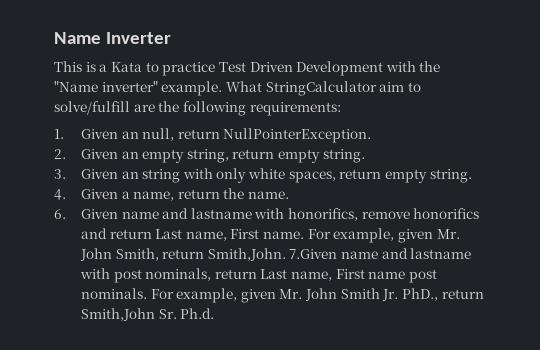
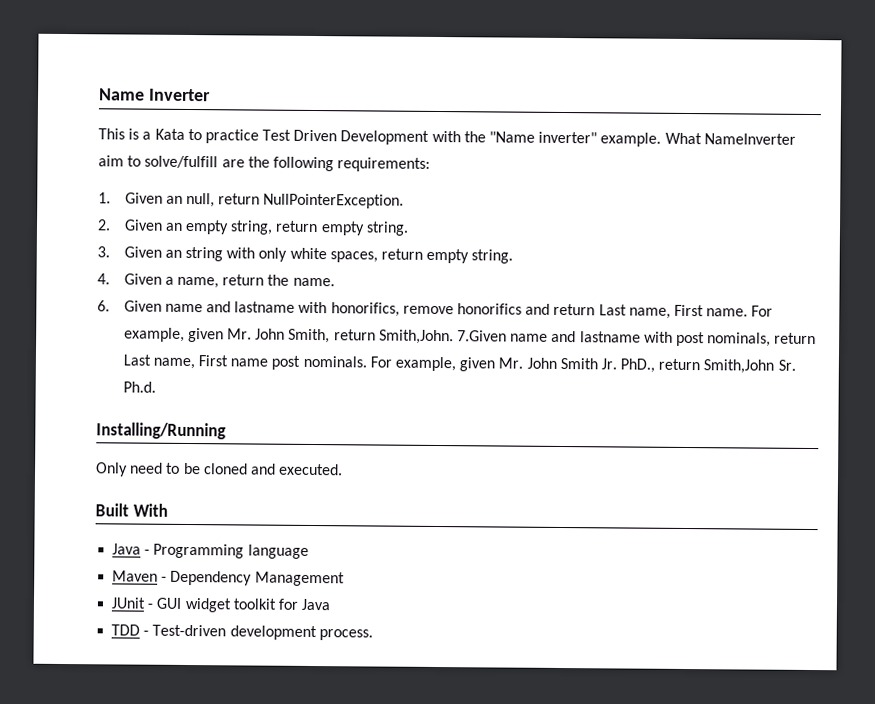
[265,81,377,96] StringCalculator -> [703,133,796,145] NameInverter
(215, 313) none -> [96,422,226,440] [95,462,344,477] [95,503,168,517] [112,543,309,559] [112,570,345,587] [111,597,332,613] [111,624,373,641] // Installing/Running // Only need to be cloned and executed. // Built With // Java - Programming language // Maven - Dependency Management // JUnit - GUI widget toolkit for Java // TDD - Test-driven development process.

